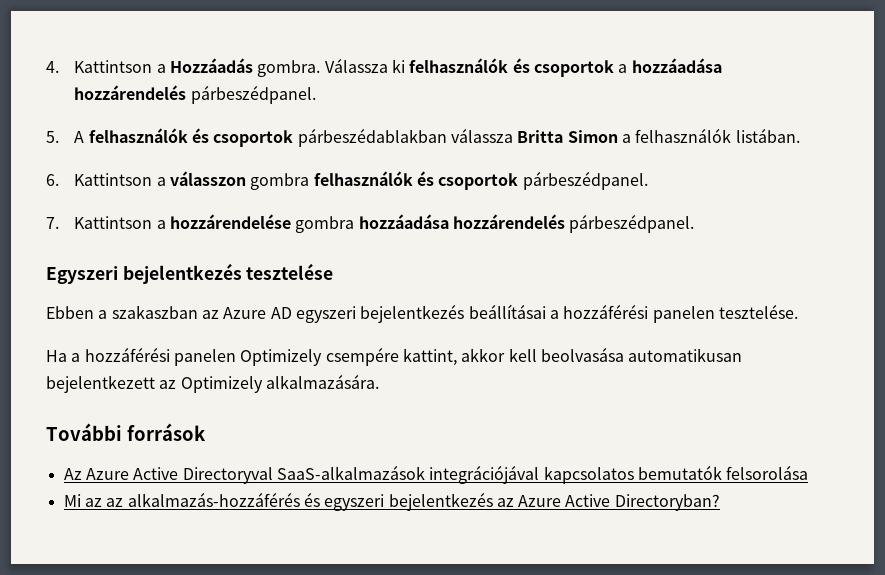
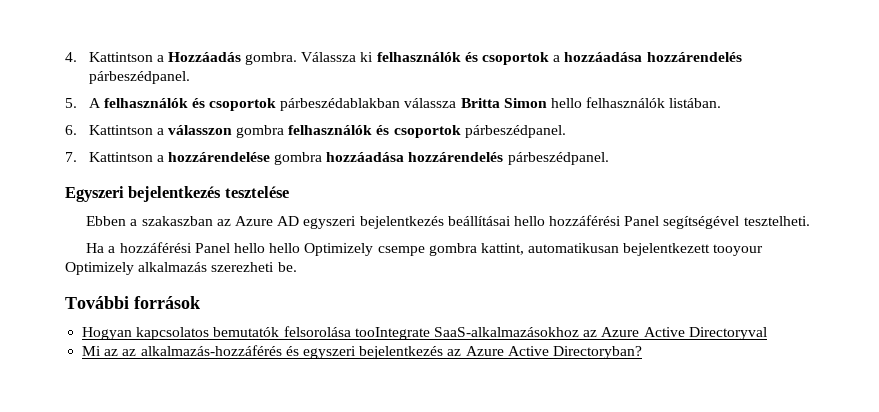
[622,134,632,143] a -> [550,98,582,108] hello
[549,304,798,323] [46,347,743,366] [46,374,379,393] [46,423,206,441] [63,465,809,484] a hozzáférési panelen tesztelése. // Ha a hozzáférési panelen Optimizely csempére kattint, akkor kell beolvasása automatikusan bejelentkezett az Optimizely alkalmazására. // További források // Az Azure Active Directoryval SaaS-alkalmazások integrációjával kapcsolatos bemutatók felsorolása -> [513,215,810,229] [86,242,764,256] [65,262,297,275] [65,296,200,309] [82,326,767,340] hello hozzáférési Panel segítségével tesztelheti. // Ha a hozzáférési Panel hello hello Optimizely csempe gombra kattint, automatikusan bejelentkezett tooyour Optimizely alkalmazás szerezheti be. // További források // Hogyan kapcsolatos bemutatók felsorolása tooIntegrate SaaS-alkalmazásokhoz az Azure Active Directoryval

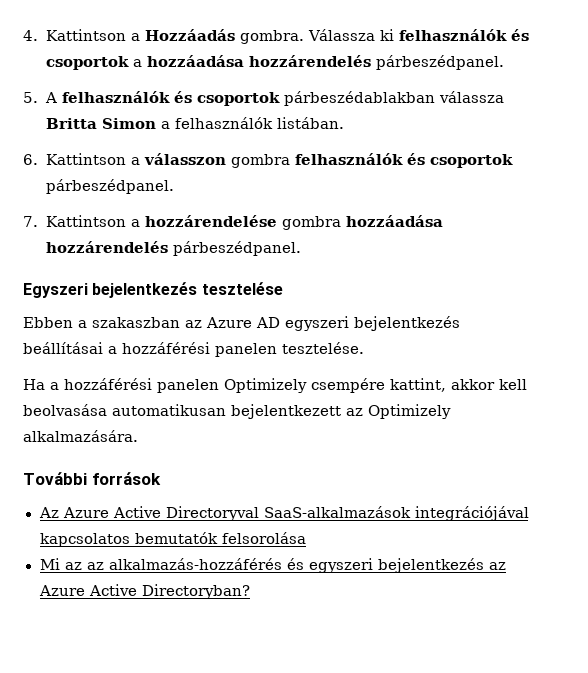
[550,98,582,108] hello -> [160,121,170,129] a
[513,215,810,229] [86,242,764,256] [65,262,297,275] [65,296,200,309] [82,326,767,340] hello hozzáférési Panel segítségével tesztelheti. // Ha a hozzáférési Panel hello hello Optimizely csempe gombra kattint, automatikusan bejelentkezett tooyour Optimizely alkalmazás szerezheti be. // További források // Hogyan kapcsolatos bemutatók felsorolása tooIntegrate SaaS-alkalmazásokhoz az Azure Active Directoryval -> [108,342,364,357] [23,378,527,393] [23,404,451,419] [23,430,138,442] [23,472,161,485] [38,506,529,521] [39,532,306,547] a hozzáférési panelen tesztelése. // Ha a hozzáférési panelen Optimizely csempére kattint, akkor kell beolvasása automatikusan bejelentkezett az Optimizely alkalmazására. // További források // Az Azure Active Directoryval SaaS-alkalmazások integrációjával kapcsolatos bemutatók felsorolása

